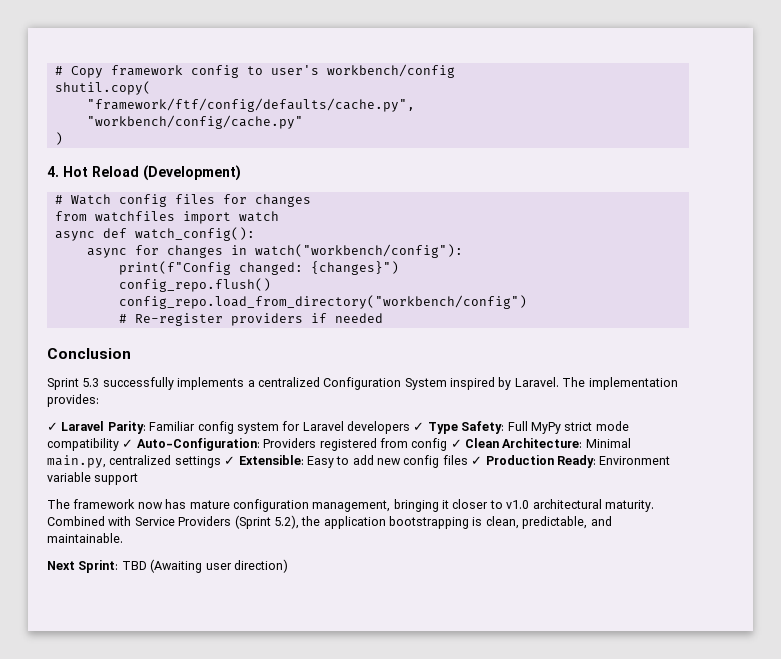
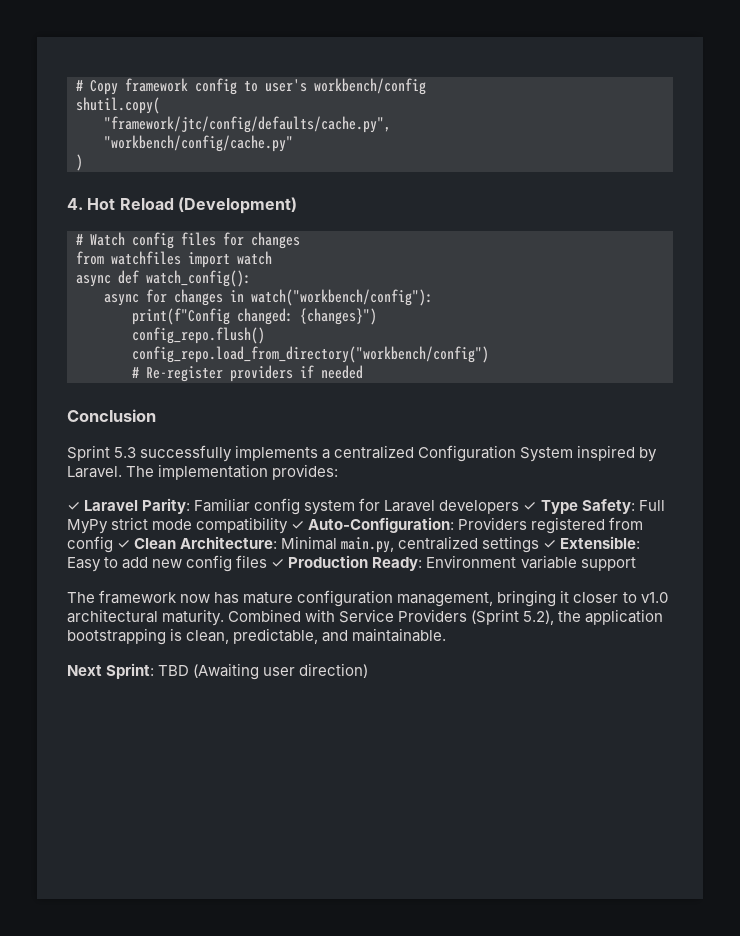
[86,98,415,112] "framework/ftf/config/defaults/cache.py", -> [104,116,391,133] "framework/jtc/config/defaults/cache.py",

